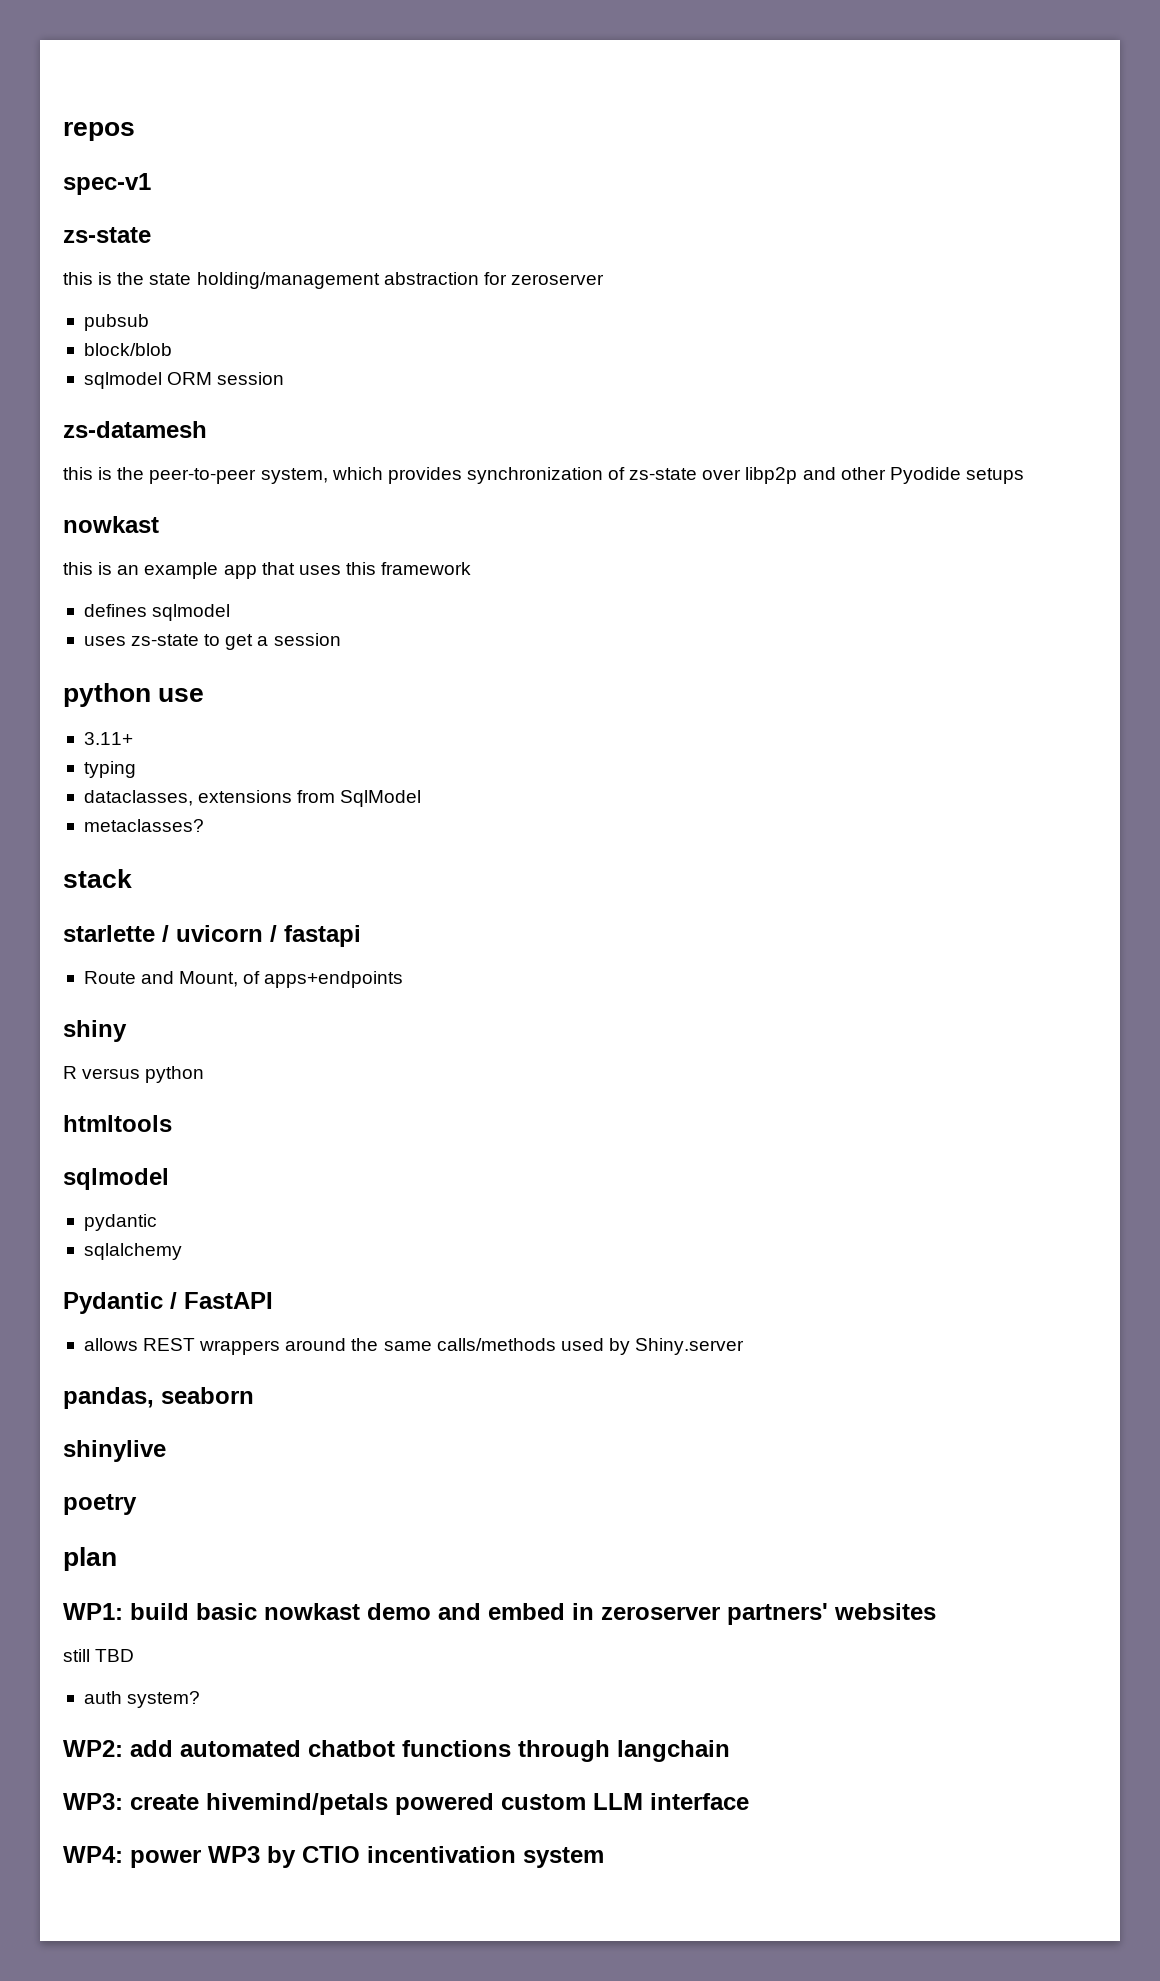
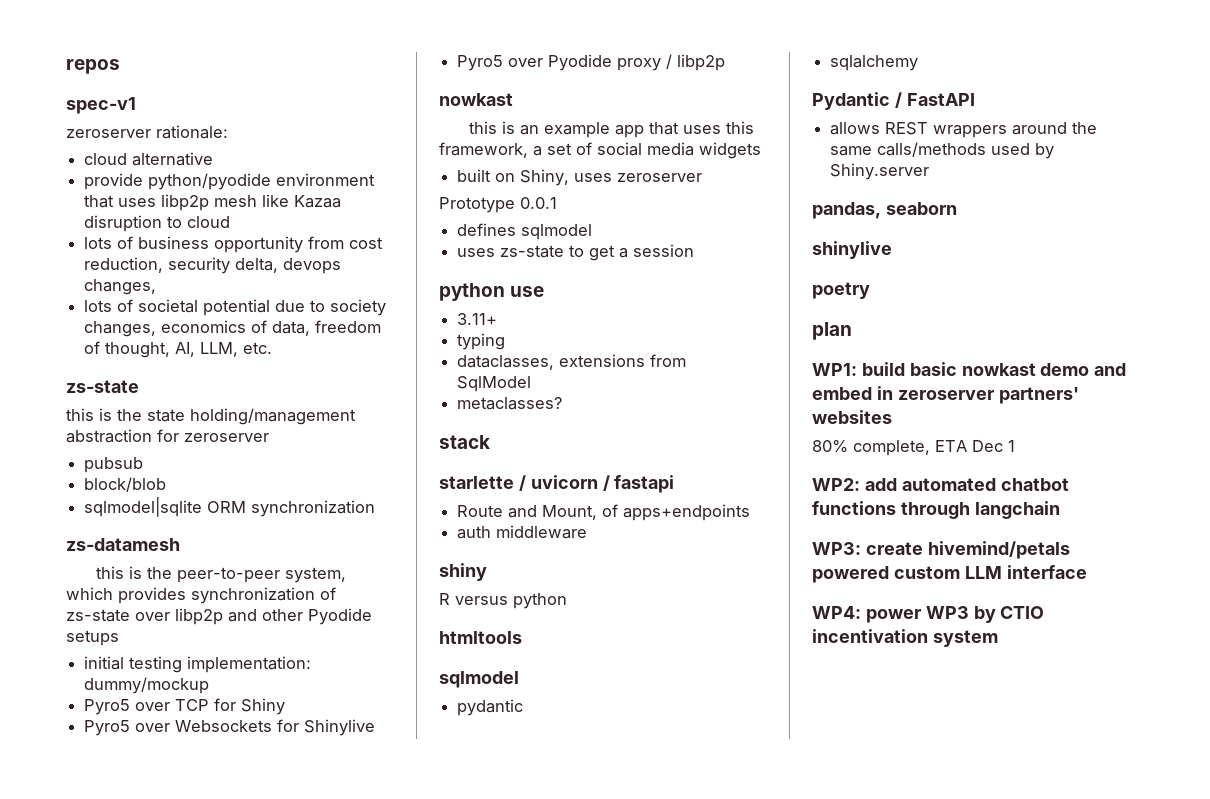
(151, 184) none -> [66,125,228,139] [84,152,214,166] [84,173,376,190] [84,194,342,211] [84,215,231,232] [84,236,384,253] [84,257,342,274] [84,279,157,295] [84,299,387,316] [84,320,382,337] [84,341,273,358] // zeroserver rationale: // cloud alternative // provide python/pyodide environment that uses libp2p mesh like Kazaa disruption to cloud // lots of business opportunity from cost reduction, security delta, devops changes, // lots of societal potential due to society changes, economics of data, freedom of thought, AI, LLM, etc.
[83,372,285,389] sqlmodel ORM session -> [84,497,376,517] sqlmodel|sqlite ORM synchronization
(1024, 476) none -> [84,656,312,673] [84,677,210,694] [84,698,286,715] [84,719,376,736] [457,54,726,71] // initial testing implementation: dummy/mockup // Pyro5 over TCP for Shiny // Pyro5 over Websockets for Shinylive // Pyro5 over Pyodide proxy / libp2p
[381,562,472,575] framework -> [439,142,761,159] [457,169,703,186] [439,197,557,213] framework, a set of social media widgets // built on Shiny, uses zeroserver // Prototype 0.0.1
(404, 979) none -> [457,525,588,539] // auth middleware
[63,1649,135,1662] [83,1691,201,1708] still TBD // auth system? -> [812,440,1015,456] 80% complete, ETA Dec 1

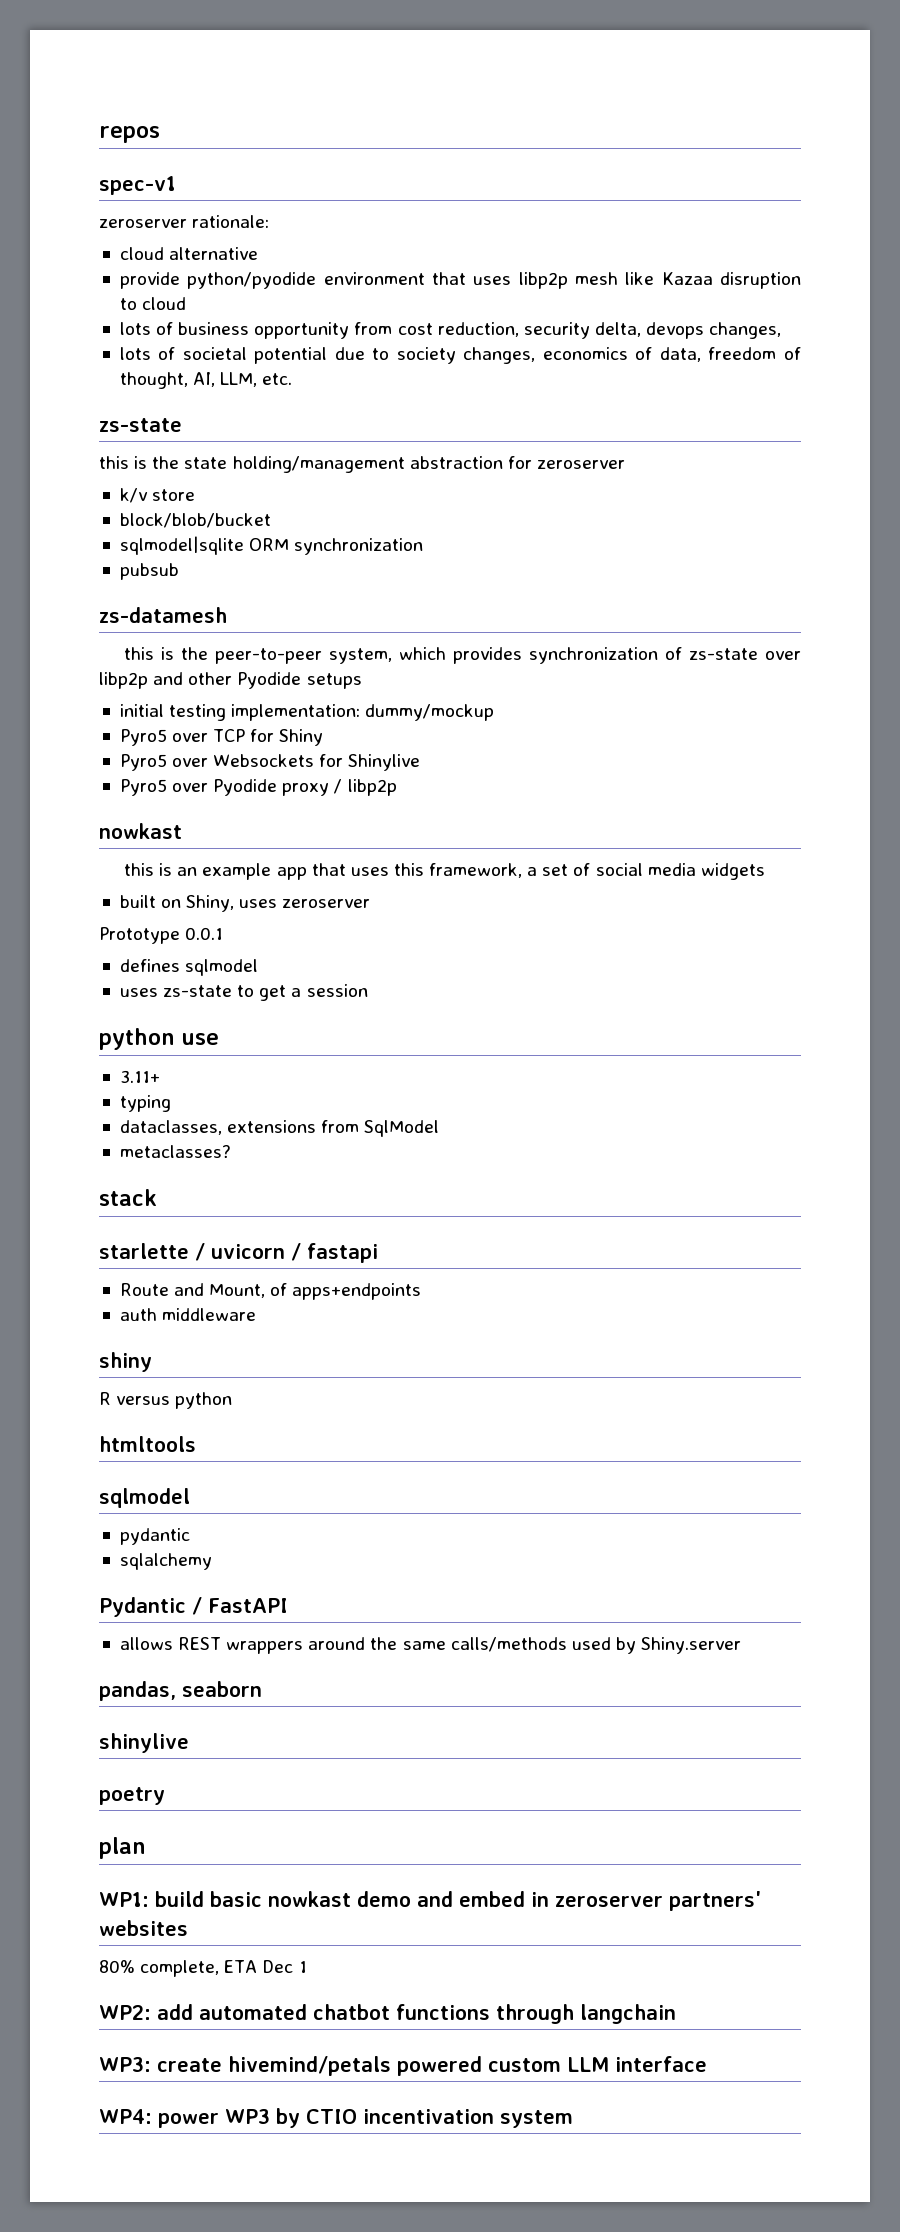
[84,457,144,473] [84,477,167,492] pubsub // block/blob -> [119,488,196,503] [119,513,271,528] k/v store // block/blob/bucket
(376, 508) none -> [119,563,179,580] // pubsub

